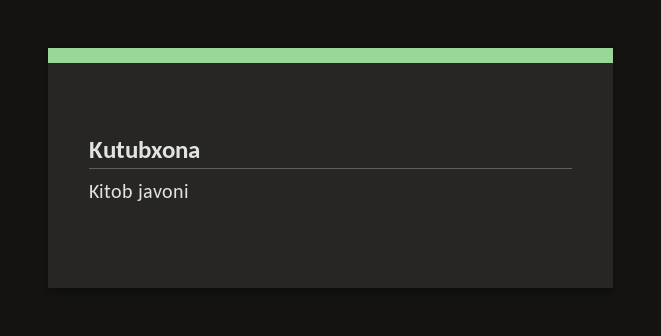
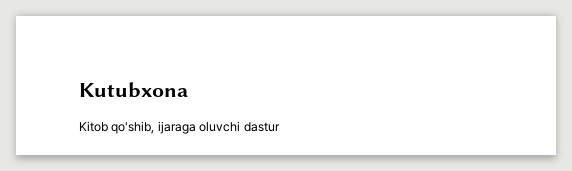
[137,184,190,201] javoni -> [111,121,280,134] qo'shib, ijaraga oluvchi dastur

